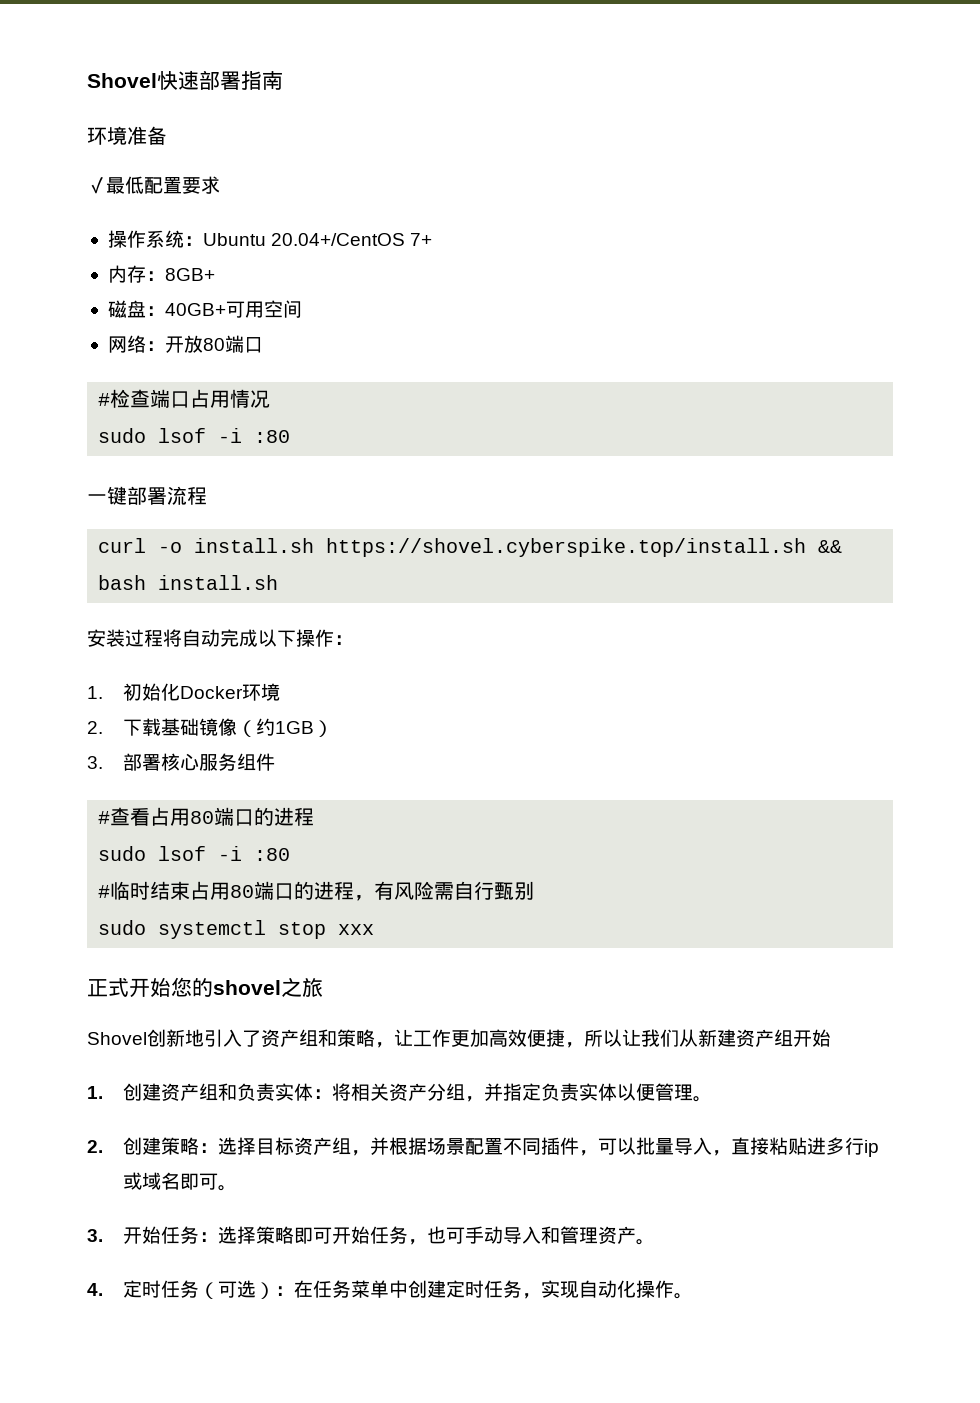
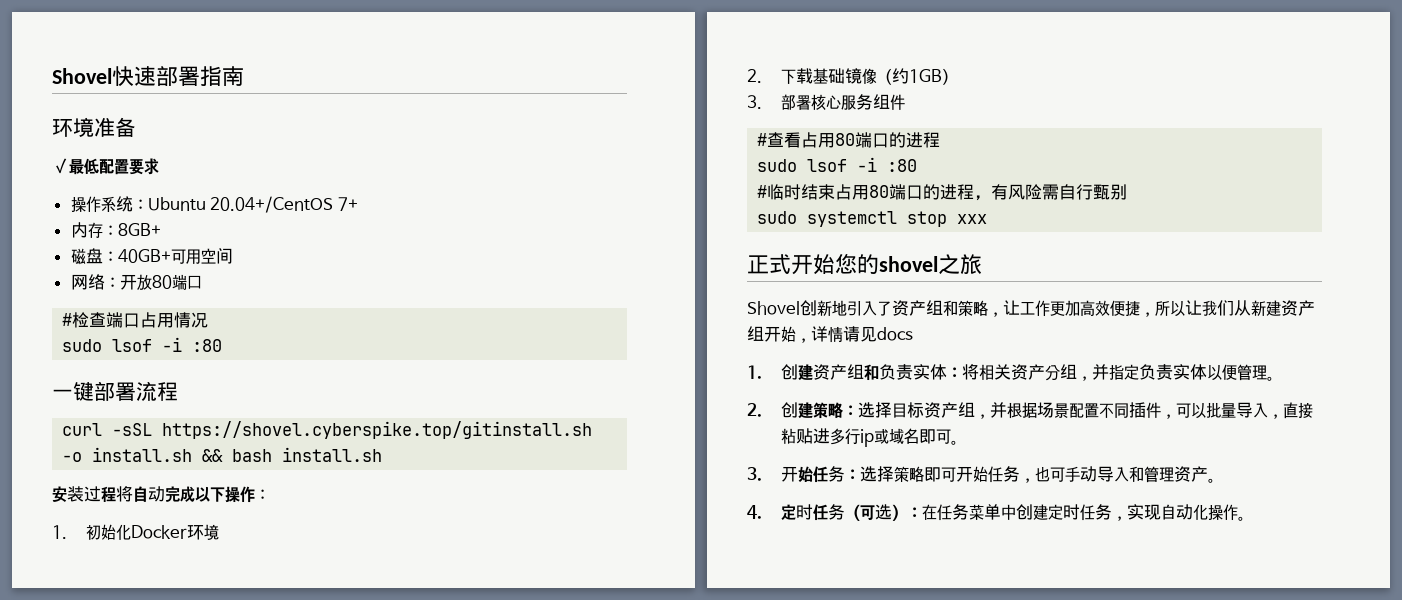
(147, 545) none -> [112,421,593,439] -sSL https://shovel.cyberspike.top/gitinstall.sh
[326,538,807,557] https://shovel.cyberspike.top/install.sh -> (193, 454) none
(831, 1038) none -> [796,326,913,343] ，详情请见docs

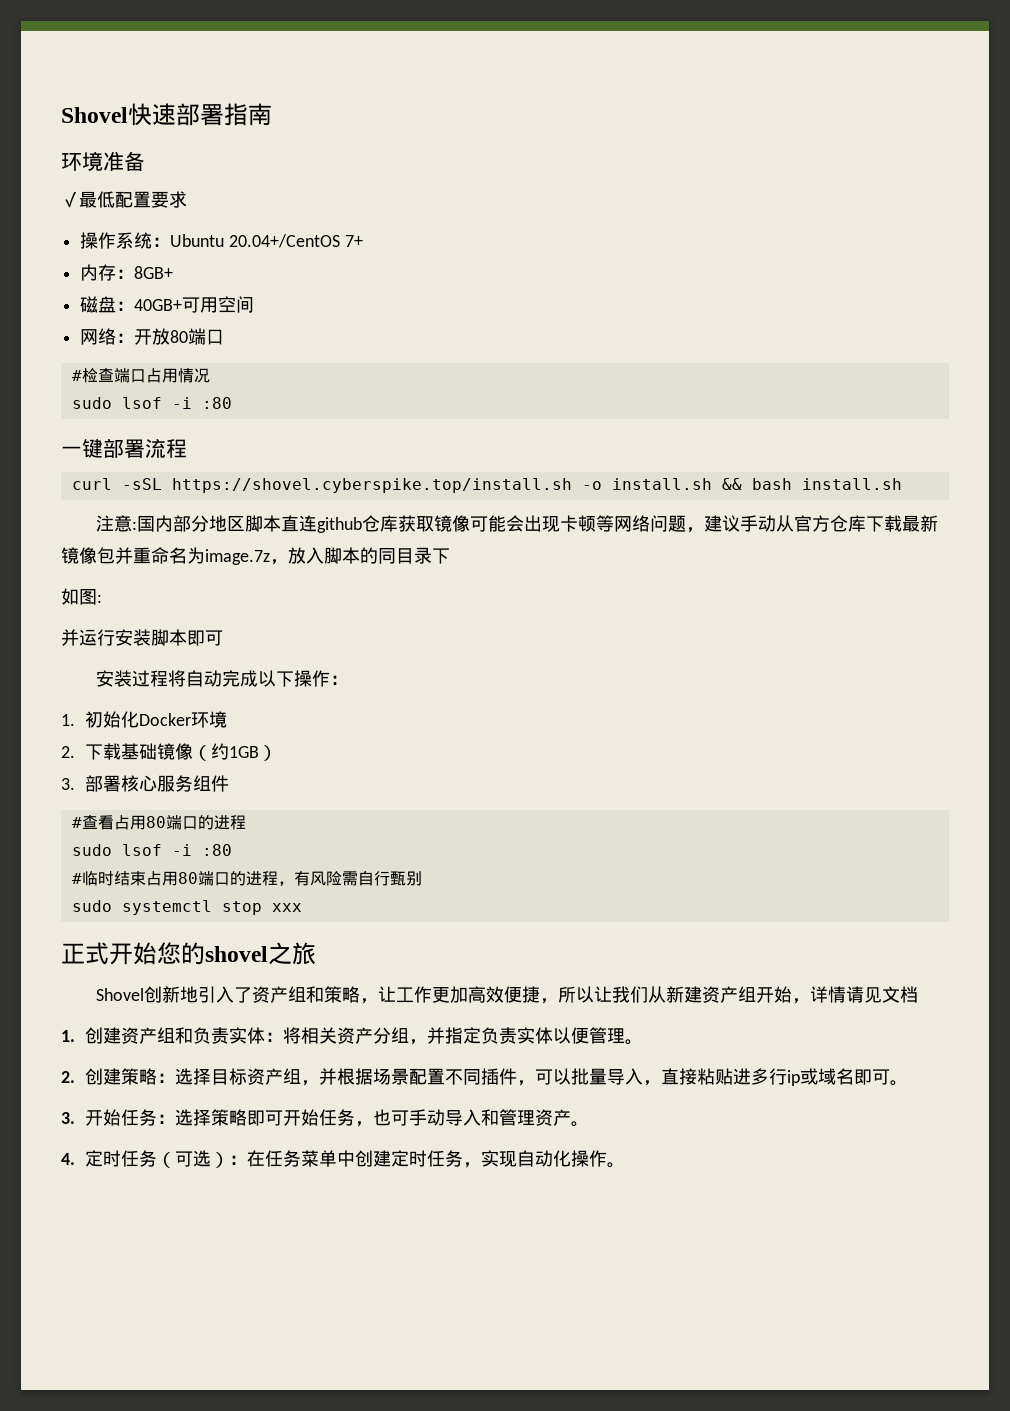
[162,421,593,439] https://shovel.cyberspike.top/gitinstall.sh -> [171,478,572,493] https://shovel.cyberspike.top/install.sh
(383, 454) none -> [96,515,939,533] [61,547,450,565] [61,588,102,605] [61,629,223,646] // 注意:国内部分地区脚本直连github仓库获取镜像可能会出现卡顿等网络问题，建议手动从官方仓库下载最新镜像包并重命名为image.7z，放入脚本的同目录下 // 如图: // 并运行安装脚本即可
[877,327,913,341] docs -> [882,986,919,1003] 文档

